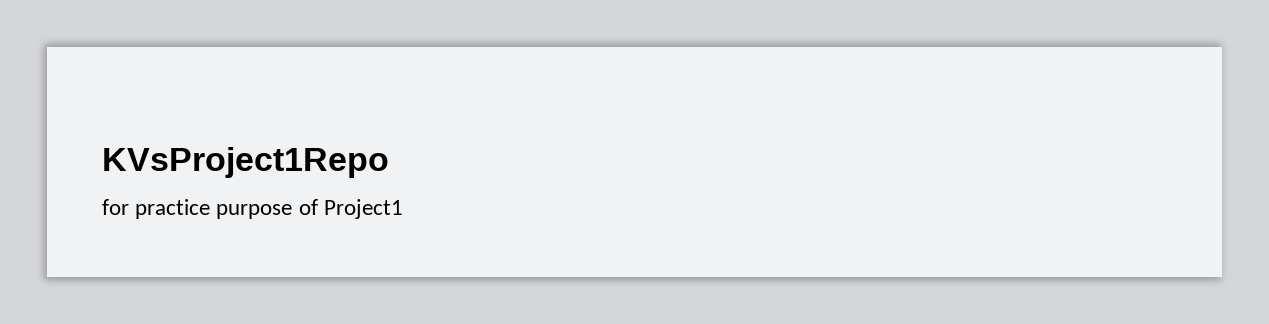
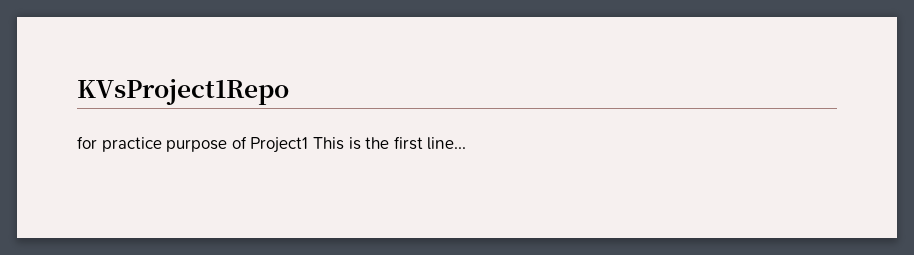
(403, 209) none -> [312,136,467,150] This is the first line...

